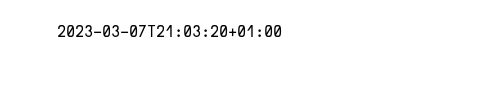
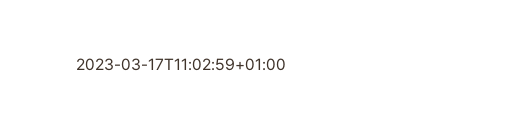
[57,25,282,37] 2023-03-07T21:03:20+01:00 -> [76,58,286,71] 2023-03-17T11:02:59+01:00

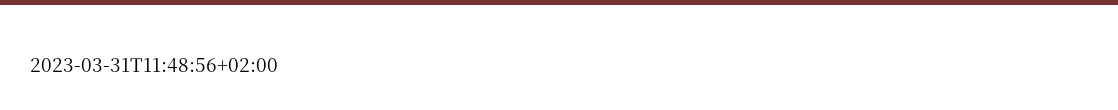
[76,58,286,71] 2023-03-17T11:02:59+01:00 -> [30,58,278,73] 2023-03-31T11:48:56+02:00

